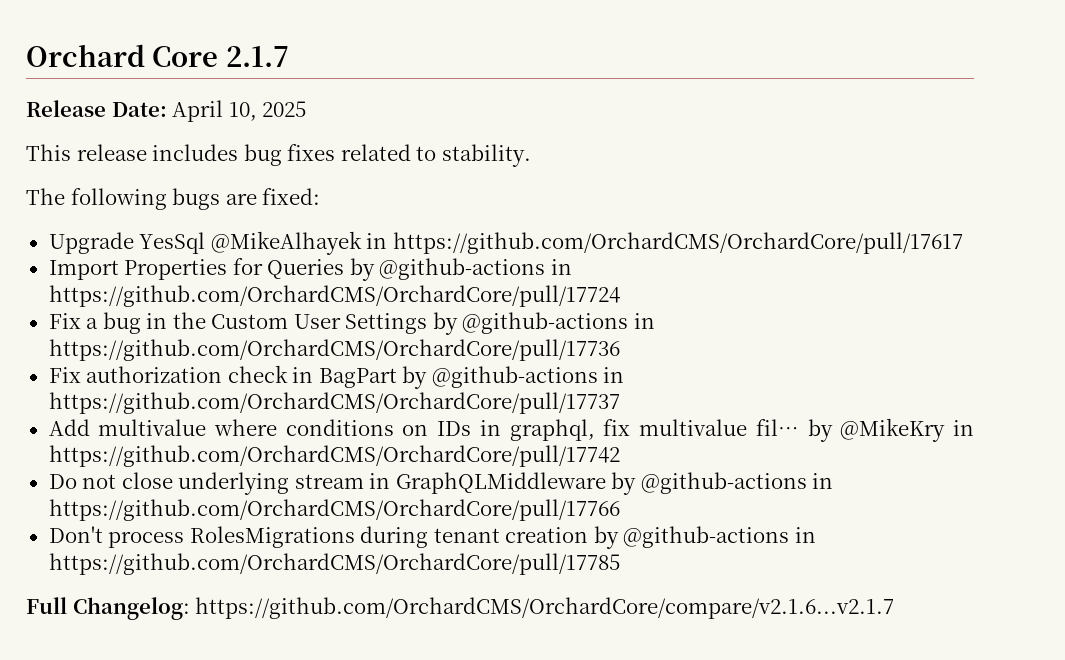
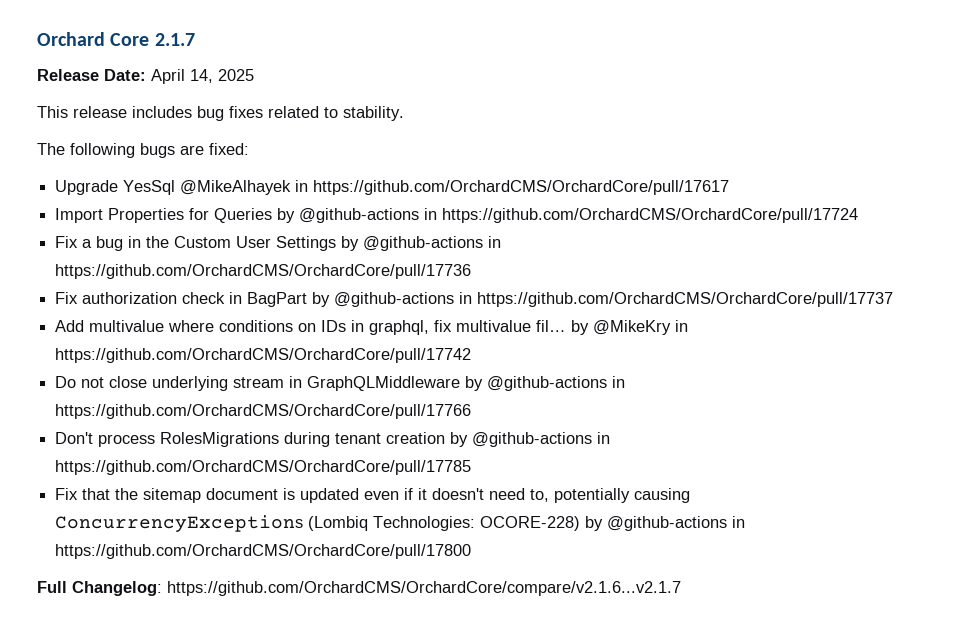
[228,102,257,121] 10, -> [190,69,213,83] 14,
(620, 564) none -> [55,488,691,503] [55,515,746,532] [55,544,472,559] // Fix that the sitemap document is updated even if it doesn't need to, potentially causing ConcurrencyExceptions (Lombiq Technologies: OCORE-228) by @github-actions in https://github.com/OrchardCMS/OrchardCore/pull/17800

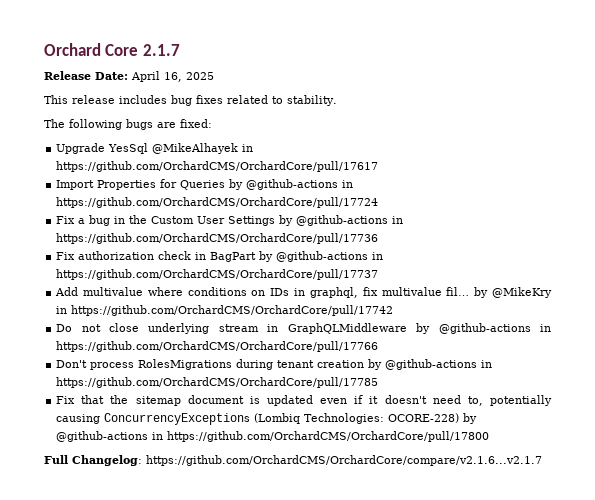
[190,69,213,83] 14, -> [164,72,182,82] 16,

